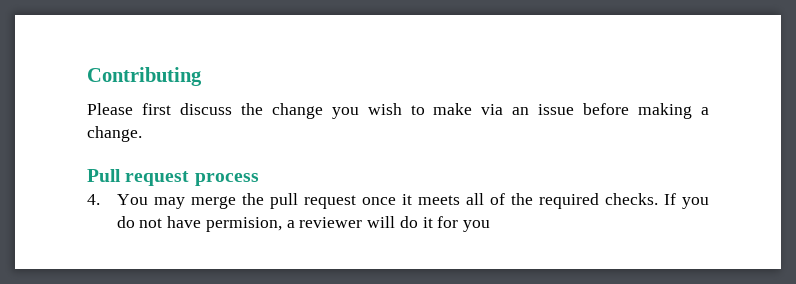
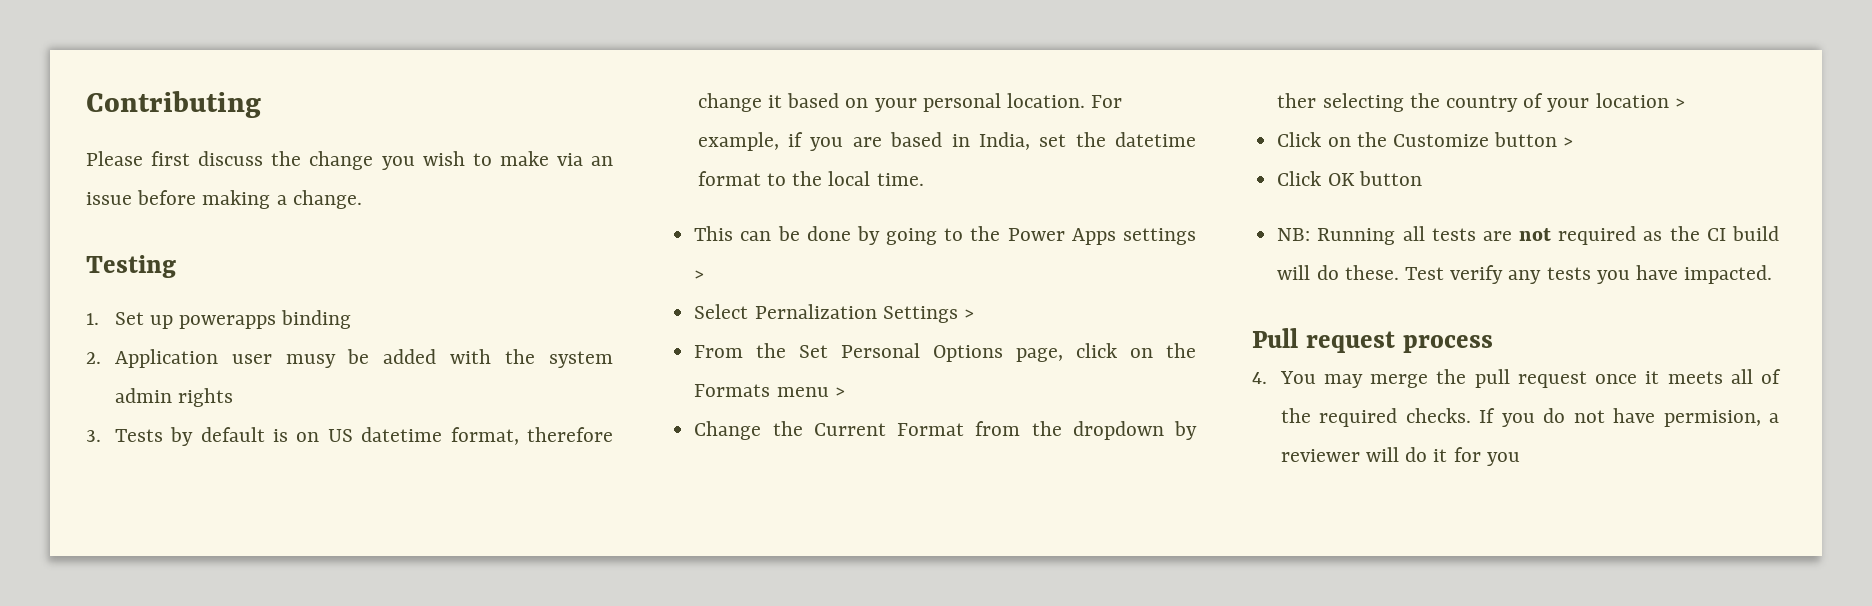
(142, 134) none -> [86,255,176,278] [86,310,352,329] [86,349,613,368] [114,388,233,407] [86,427,613,446] [697,93,1123,112] [697,132,1196,151] [697,171,924,186] [694,226,1196,245] [694,270,705,280] [694,304,974,323] [694,343,1196,362] [694,384,845,397] [694,421,1197,440] [1277,93,1685,112] [1277,132,1574,147] [1277,171,1422,186] [1277,226,1779,245] [1277,265,1773,284] // Testing // 1. Set up powerapps binding // 2. Application user musy be added with the system admin rights // 3. Tests by default is on US datetime format, therefore change it based on your personal location. For example, if you are based in India, set the datetime format to the local time. // This can be done by going to the Power Apps settings > // Select Pernalization Settings > // From the Set Personal Options page, click on the Formats menu > // Change the Current Format from the dropdown by ther selecting the country of your location > // Click on the Customize button > // Click OK button // NB: Running all tests are not required as the CI build will do these. Test verify any tests you have impacted.

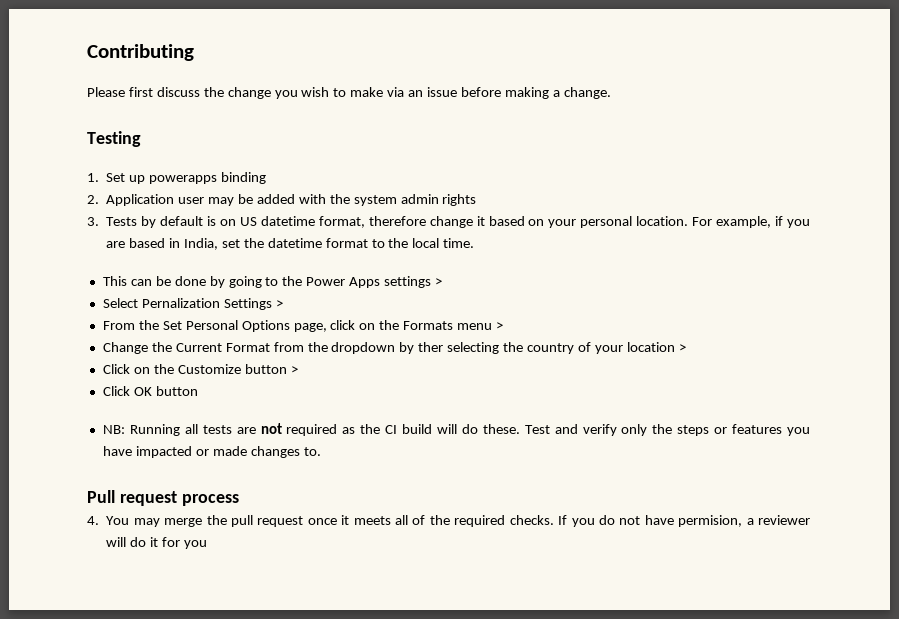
[285,354,336,368] musy -> [208,197,235,206] may
[1450,265,1773,284] verify any tests you have impacted. -> [554,424,810,436] [102,446,321,458] and verify only the steps or features you have impacted or made changes to.

